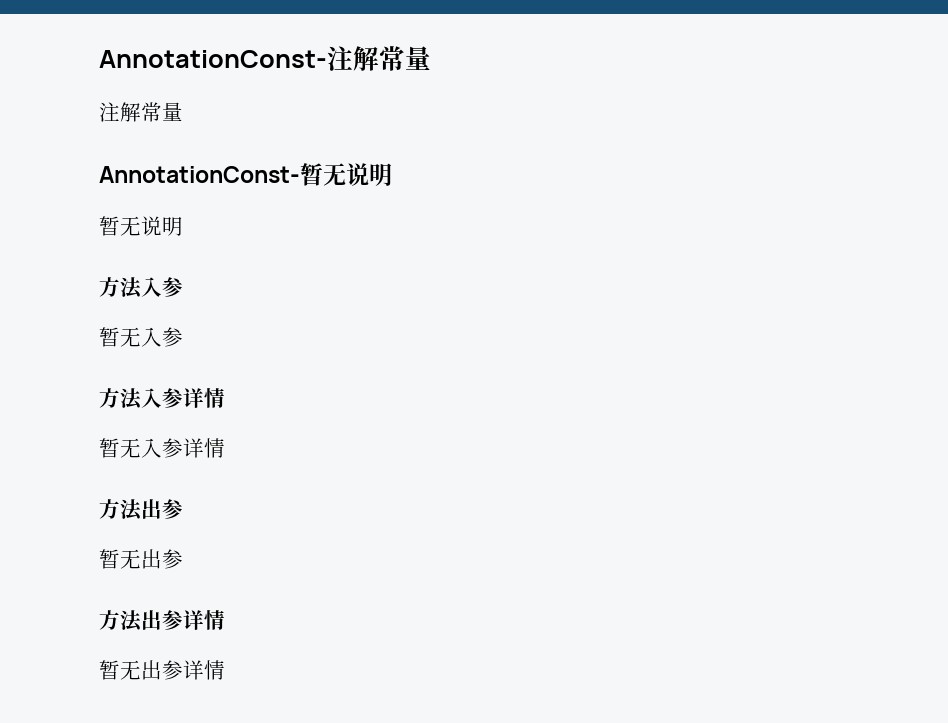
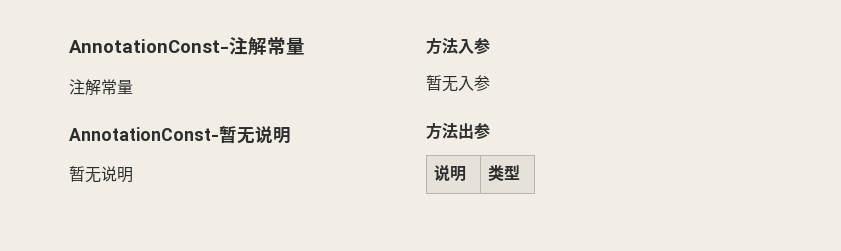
[141,388,225,408] [99,438,225,458] [99,499,183,521] [99,549,183,569] [99,610,225,632] [99,660,225,680] 入参详情 // 暂无入参详情 // 方法出参 // 暂无出参 // 方法出参详情 // 暂无出参详情 -> [458,123,490,140] [433,165,466,182] [487,165,520,181] 出参 // 说明 | 类型

